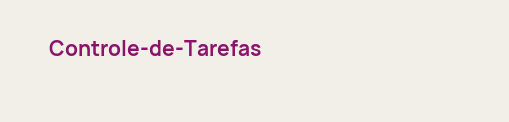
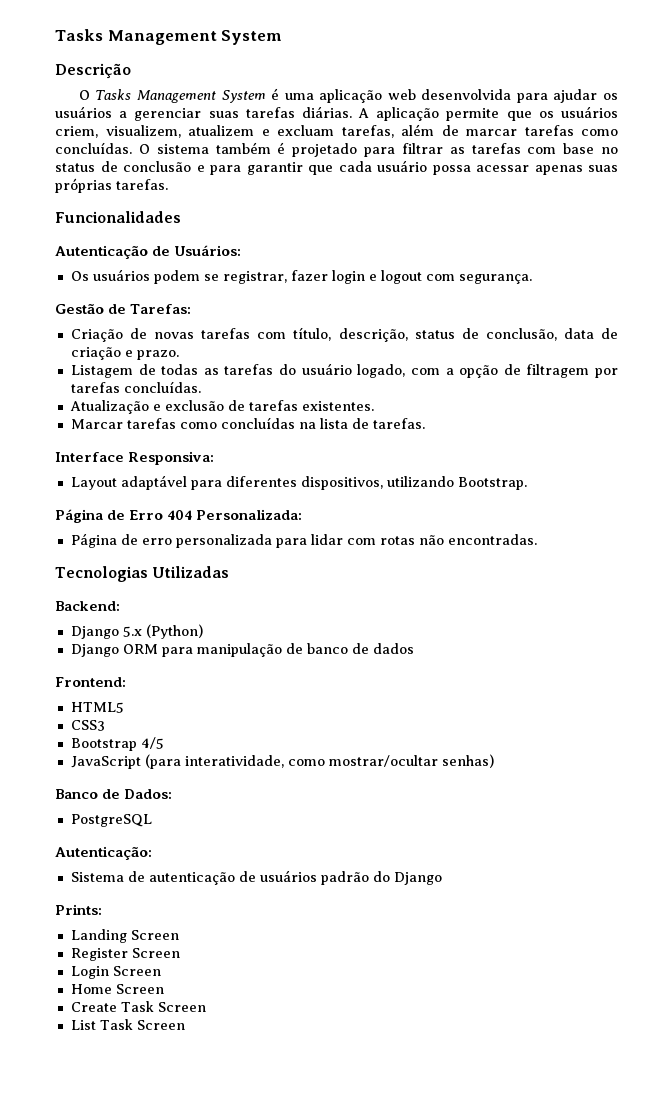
[49,40,261,56] Controle-de-Tarefas -> [55,29,283,45] [55,63,131,79] [78,88,618,103] [55,106,618,121] [55,124,618,138] [55,142,618,157] [55,160,618,175] [55,178,168,193] [55,211,181,223] [55,245,242,259] [70,269,532,284] [55,304,192,314] [70,327,618,342] [70,347,179,360] [70,363,618,378] [70,381,201,393] [69,400,374,414] [70,417,425,429] [55,451,215,465] [70,475,527,490] [55,509,303,523] [70,533,537,548] [55,566,230,582] [55,601,120,611] [70,624,203,639] [70,643,414,657] [55,677,126,687] [70,702,124,713] [70,720,105,731] [70,737,164,751] [70,754,494,769] [55,789,173,799] [70,814,152,827] [55,846,152,860] [70,870,442,885] [55,904,102,915] [70,929,179,943] [70,948,180,961] [70,966,161,979] [70,984,164,994] [70,1001,206,1012] [70,1019,185,1030] Tasks Management System // Descrição // O Tasks Management System é uma aplicação web desenvolvida para ajudar os usuários a gerenciar suas tarefas diárias. A aplicação permite que os usuários criem, visualizem, atualizem e excluam tarefas, além de marcar tarefas como concluídas. O sistema também é projetado para filtrar as tarefas com base no status de conclusão e para garantir que cada usuário possa acessar apenas suas próprias tarefas. // Funcionalidades // Autenticação de Usuários: // Os usuários podem se registrar, fazer login e logout com segurança. // Gestão de Tarefas: // Criação de novas tarefas com título, descrição, status de conclusão, data de criação e prazo. // Listagem de todas as tarefas do usuário logado, com a opção de filtragem por tarefas concluídas. // Atualização e exclusão de tarefas existentes. // Marcar tarefas como concluídas na lista de tarefas. // Interface Responsiva: // Layout adaptável para diferentes dispositivos, utilizando Bootstrap. // Página de Erro 404 Personalizada: // Página de erro personalizada para lidar com rotas não encontradas. // Tecnologias Utilizadas // Backend: // Django 5.x (Python) // Django ORM para manipulação de banco de dados // Frontend: // HTML5 // CSS3 // Bootstrap 4/5 // JavaScript (para interatividade, como mostrar/ocultar senhas) // Banco de Dados: // PostgreSQL // Autenticação: // Sistema de autenticação de usuários padrão do Django // Prints: // Landing Screen // Register Screen // Login Screen // Home Screen // Create Task Screen // List Task Screen

